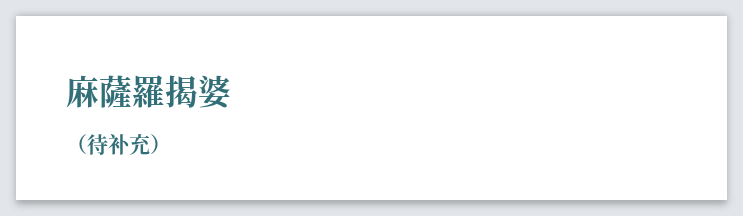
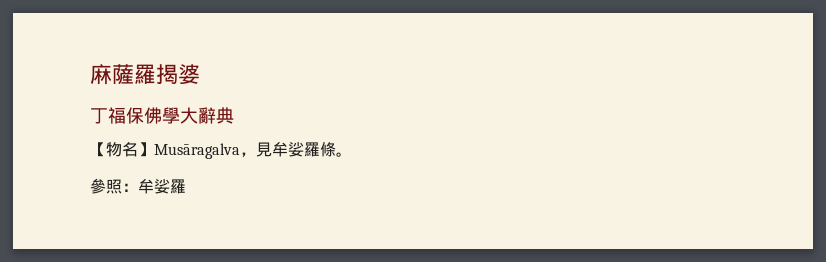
[66,134,171,155] （待补充） -> [90,107,234,124] [90,142,352,159] [90,178,186,194] 丁福保佛學大辭典 // 【物名】Musāragalva，見牟娑羅條。 // 參照：牟娑羅

